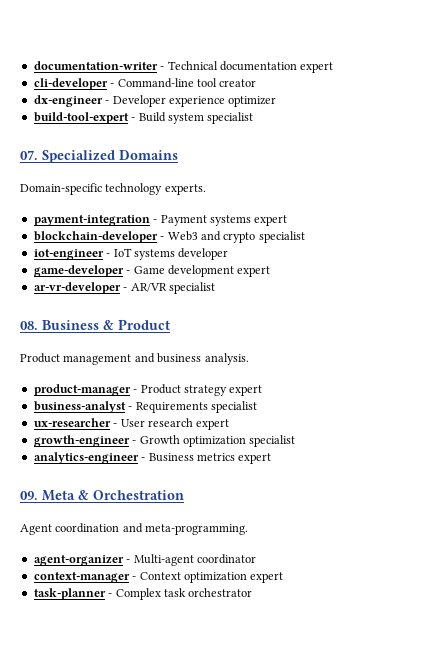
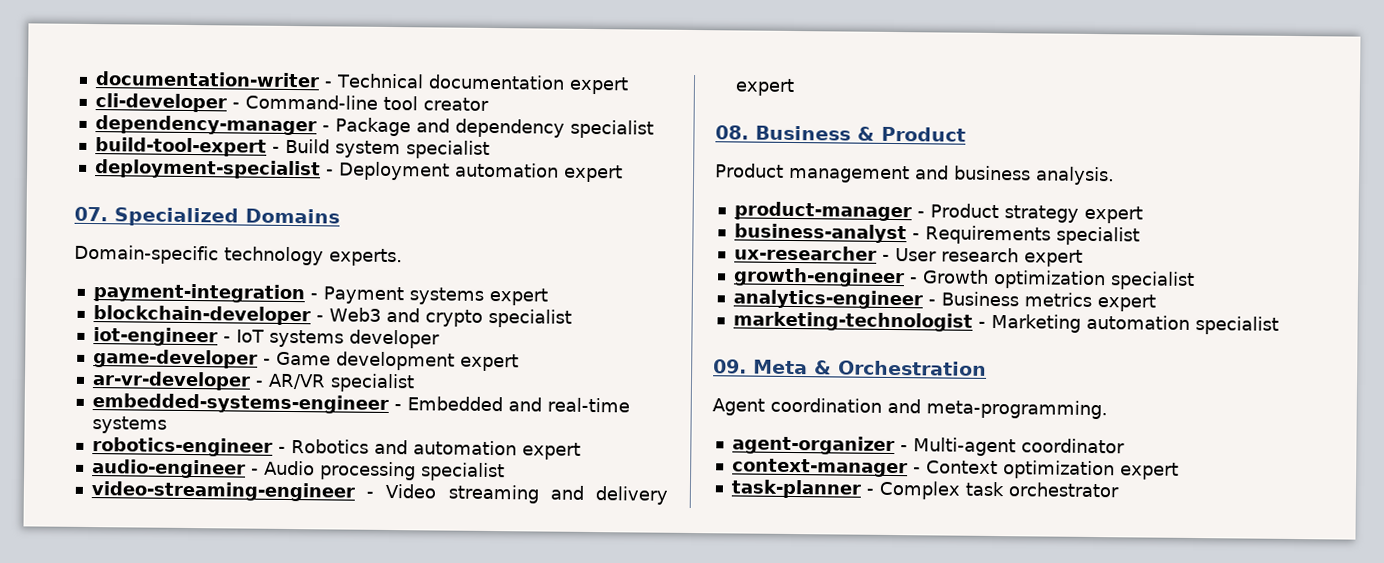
[33,95,277,107] dx-engineer - Developer experience optimizer -> [94,115,654,139] dependency-manager - Package and dependency specialist
(254, 118) none -> [94,159,623,183] // deployment-specialist - Deployment automation expert
(215, 288) none -> [91,393,630,414] [91,416,167,434] [91,437,581,460] [91,459,505,482] [90,481,668,505] [734,78,795,97] // embedded-systems-engineer - Embedded and real-time systems // robotics-engineer - Robotics and automation expert // audio-engineer - Audio processing specialist // video-streaming-engineer - Video streaming and delivery expert
(272, 458) none -> [732,311,1279,335] // marketing-technologist - Marketing automation specialist

